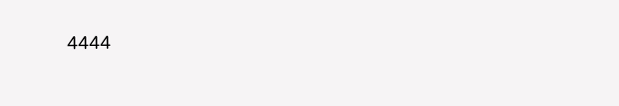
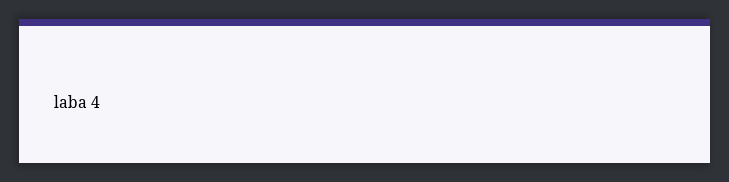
[66,35,111,50] 4444 -> [54,95,101,108] laba 4

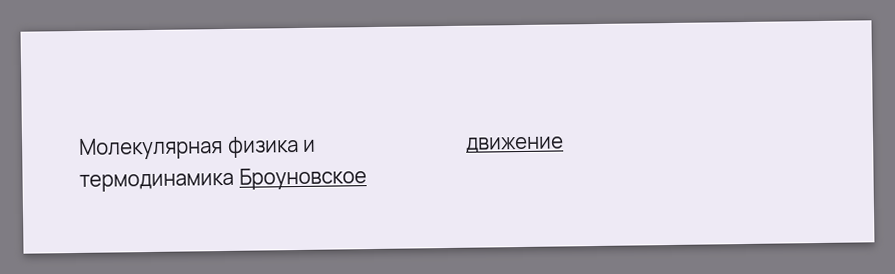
[54,95,101,108] laba 4 -> [78,136,317,160] [79,167,367,192] [466,136,564,153] Молекулярная физика и термодинамика Броуновское движение

